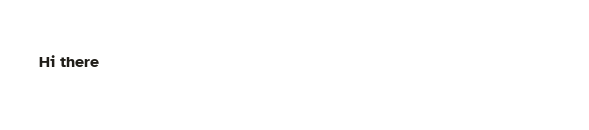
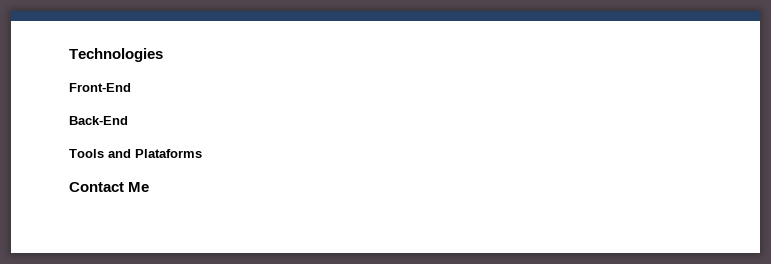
[39,55,99,67] Hi there -> [69,48,163,62] [69,83,131,92] [69,116,128,125] [69,149,202,158] [69,182,150,192] Technologies // Front-End // Back-End // Tools and Plataforms // Contact Me

